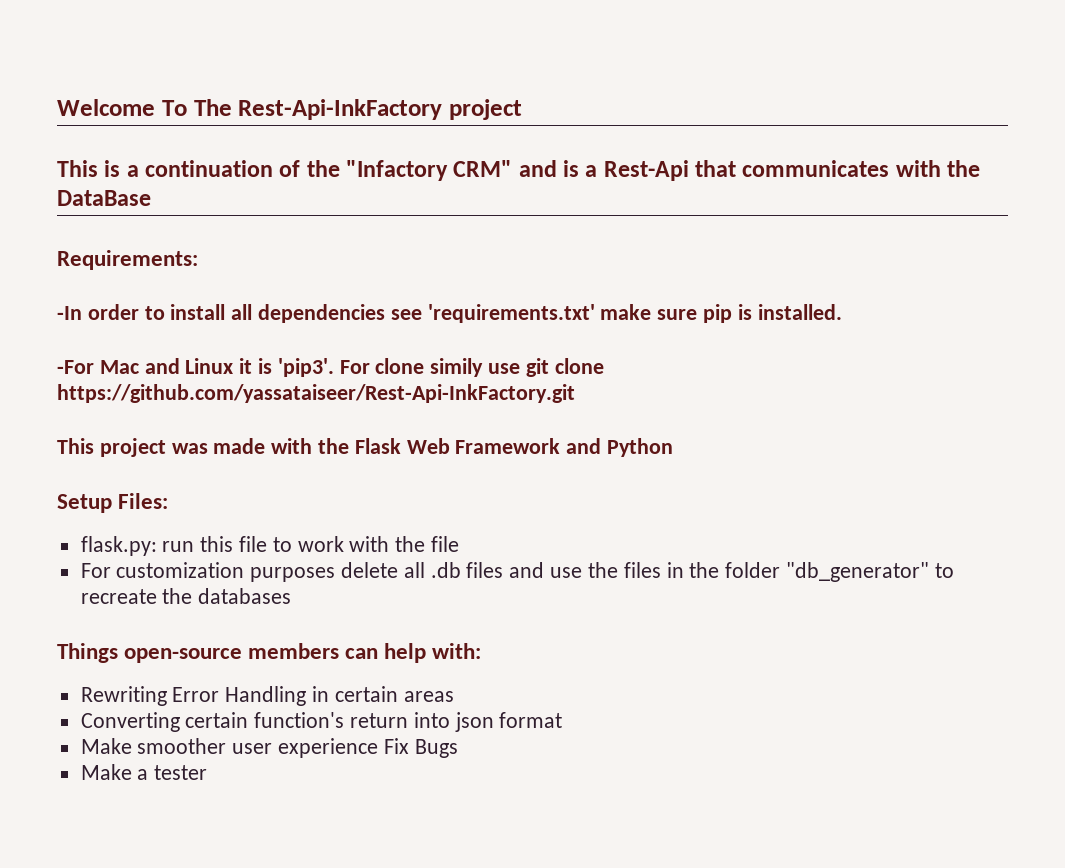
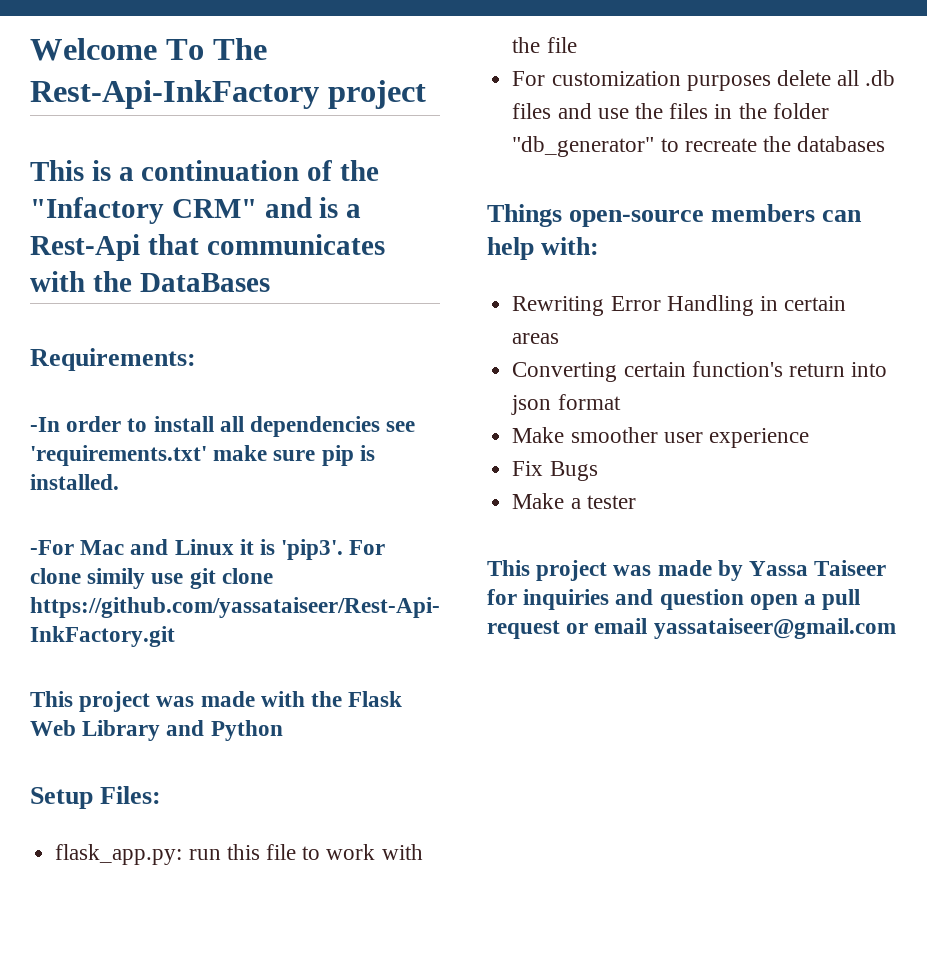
[57,190,151,206] DataBase -> [139,273,270,292] DataBases
[455,438,561,454] Framework -> [82,720,161,741] Library
[80,536,157,556] flask.py: -> [55,844,183,865] flask_app.py:
(379, 748) none -> (809, 438) //
(208, 772) none -> [487,560,887,581] [487,589,861,610] [487,618,896,639] // This project was made by Yassa Taiseer for inquiries and question open a pull request or email yassataiseer@gmail.com

